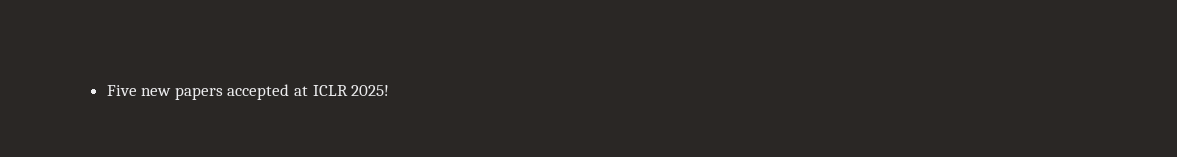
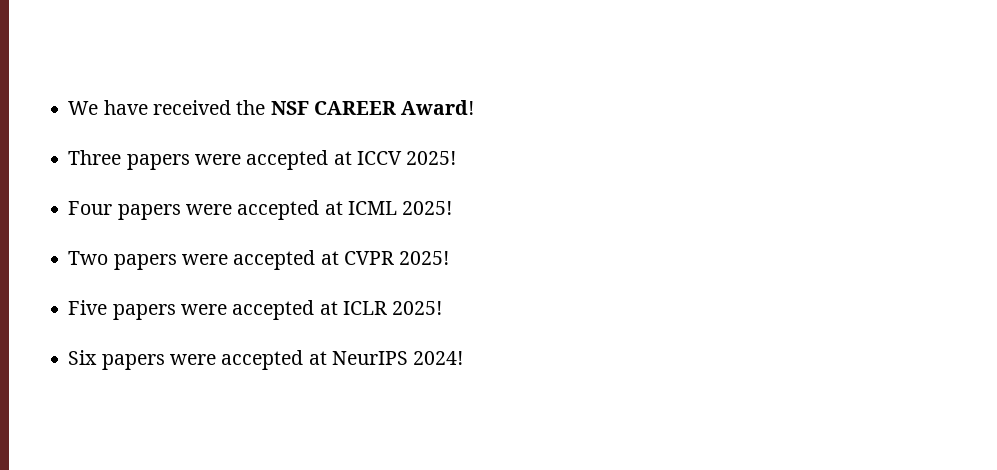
[106,84,390,100] Five new papers accepted at ICLR 2025! -> [68,100,475,115] [68,150,457,170] [68,200,453,220] [68,250,450,270] [68,300,443,320] [68,350,464,370] We have received the NSF CAREER Award! // Three papers were accepted at ICCV 2025! // Four papers were accepted at ICML 2025! // Two papers were accepted at CVPR 2025! // Five papers were accepted at ICLR 2025! // Six papers were accepted at NeurIPS 2024!

